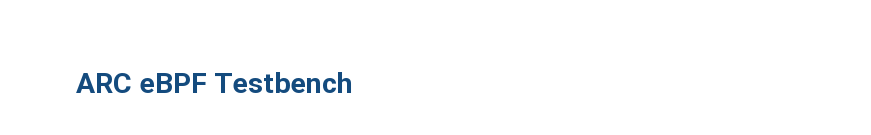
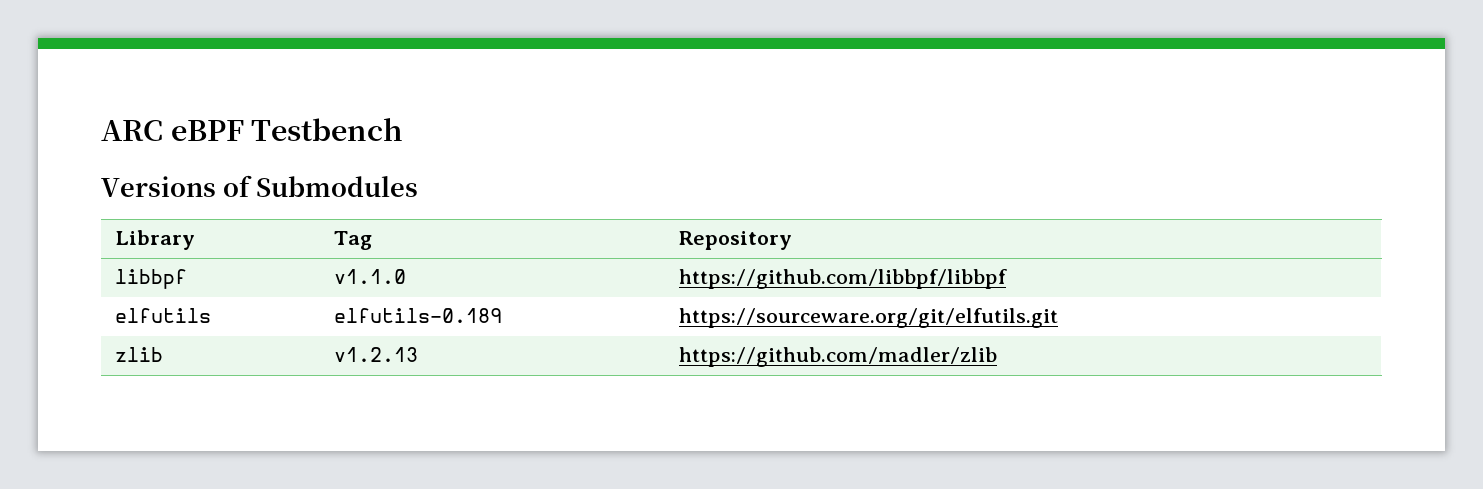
(354, 82) none -> [101,175,418,197] [114,230,195,250] [333,231,372,250] [678,231,792,250] [114,269,187,289] [333,269,406,284] [678,269,1007,289] [114,308,211,323] [333,308,502,323] [678,308,1058,328] [114,347,163,362] [333,347,418,362] [678,347,997,367] // Versions of Submodules // Library | Tag | Repository // libbpf | v1.1.0 | https://github.com/libbpf/libbpf // elfutils | elfutils-0.189 | https://sourceware.org/git/elfutils.git // zlib | v1.2.13 | https://github.com/madler/zlib

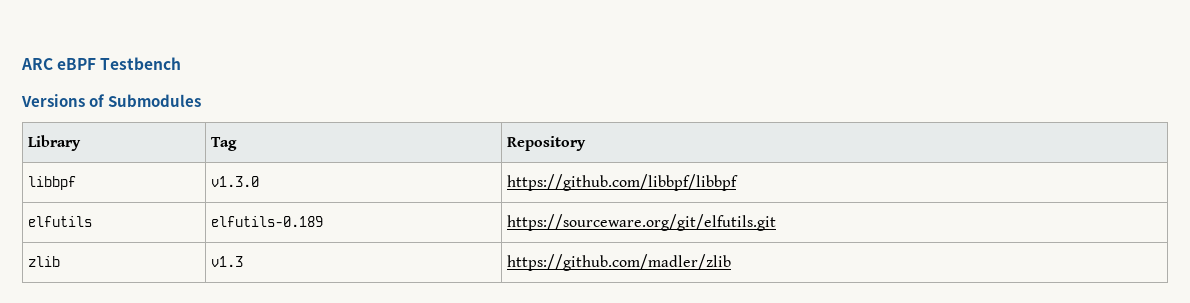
[333,269,406,284] v1.1.0 -> [211,176,260,187] v1.3.0
[333,347,418,362] v1.2.13 -> [211,256,244,267] v1.3

